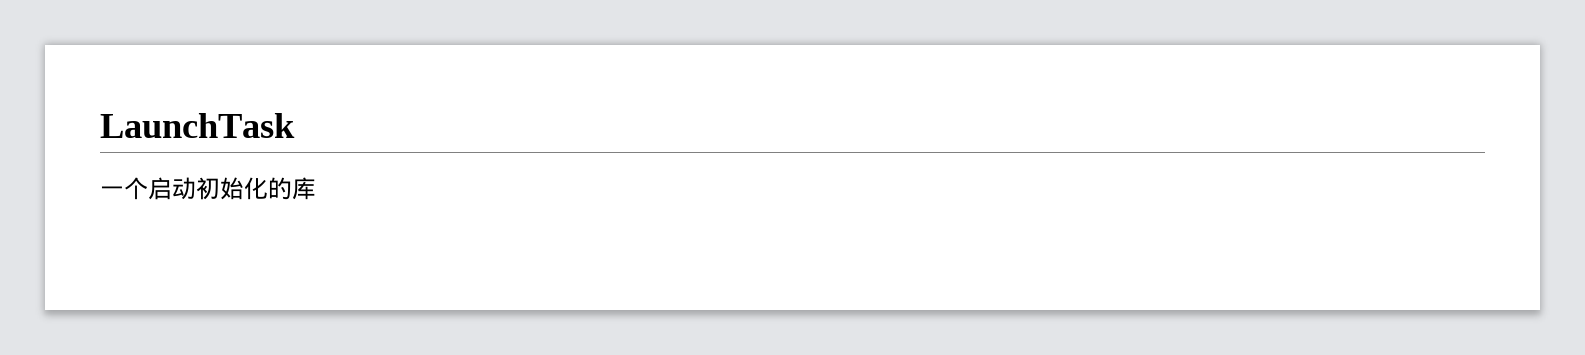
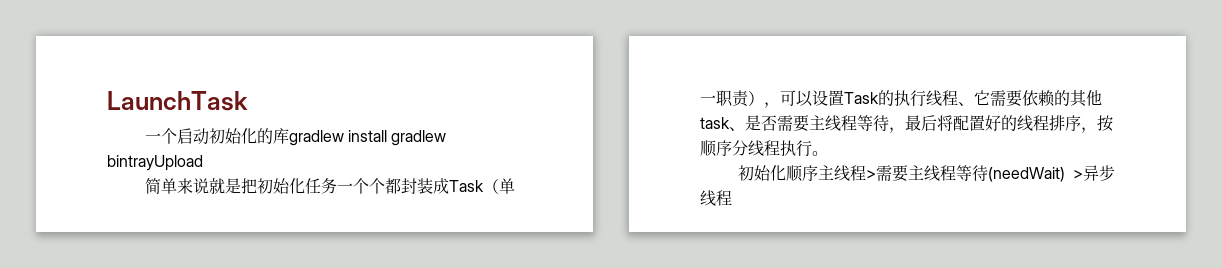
(316, 188) none -> [288,130,447,146] [107,155,203,171] [144,178,515,194] [700,90,1102,108] [700,115,1113,133] [700,140,828,157] [737,165,1115,182] [700,190,732,206] gradlew install gradlew bintrayUpload // 简单来说就是把初始化任务一个个都封装成Task（单一职责），可以设置Task的执行线程、它需要依赖的其他task、是否需要主线程等待，最后将配置好的线程排序，按顺序分线程执行。 // 初始化顺序主线程>需要主线程等待(needWait) >异步线程

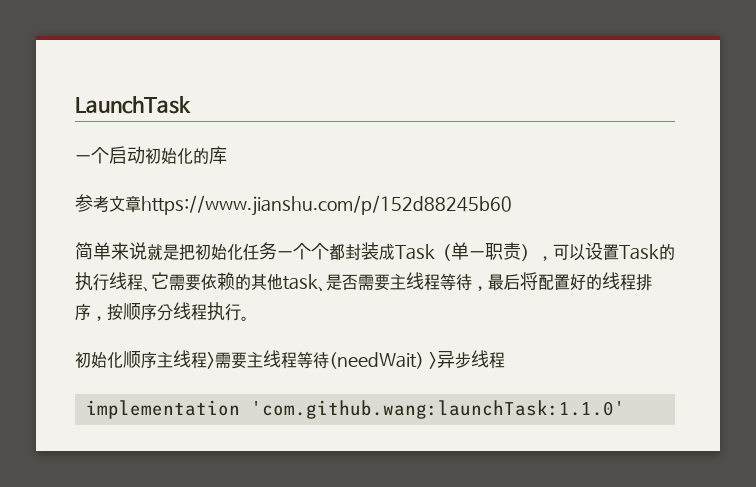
[288,130,447,146] [107,155,203,171] gradlew install gradlew bintrayUpload -> [75,194,512,216] // 参考文章https://www.jianshu.com/p/152d88245b60
(732, 198) none -> [85,400,625,419] // implementation 'com.github.wang:launchTask:1.1.0'

